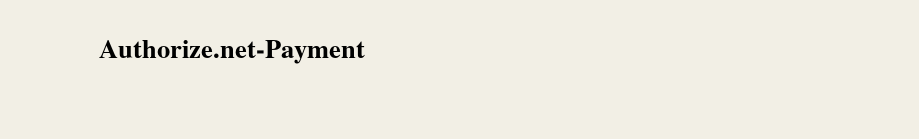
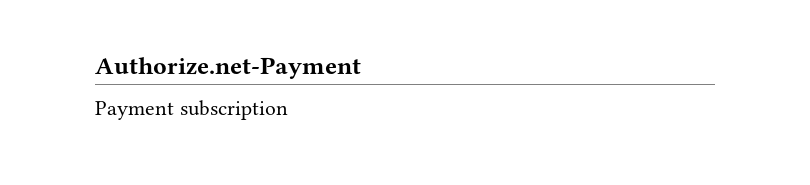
(365, 52) none -> [95,100,288,120] // Payment subscription

